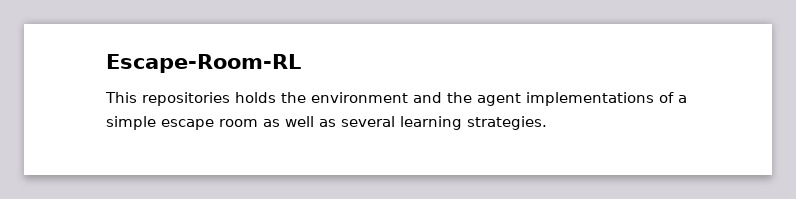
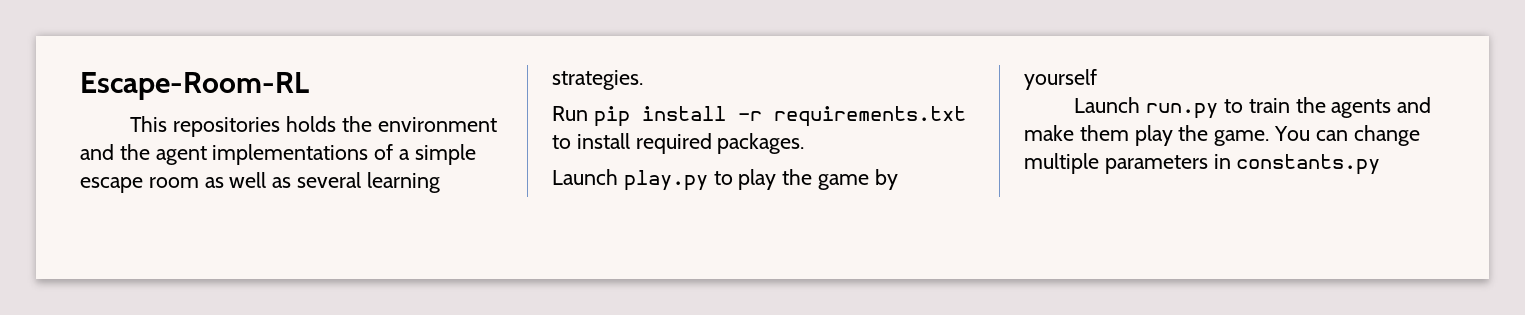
(547, 123) none -> [552,106,966,127] [552,133,805,154] [552,169,898,191] [1024,69,1097,90] [1074,97,1432,119] [1024,125,1420,146] [1024,153,1381,175] // Run pip install -r requirements.txt to install required packages. // Launch play.py to play the game by yourself // Launch run.py to train the agents and make them play the game. You can change multiple parameters in constants.py

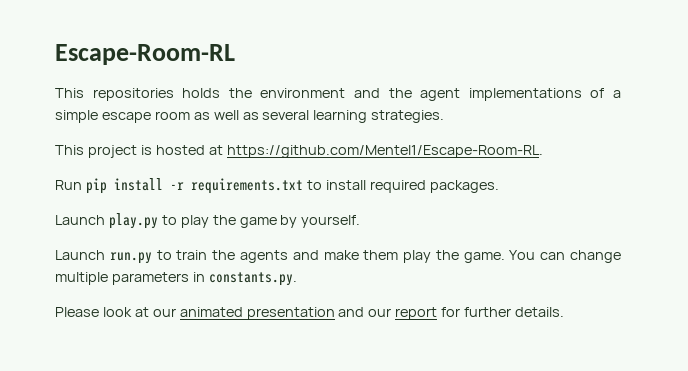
(643, 80) none -> [55,145,543,158] // This project is hosted at https://github.com/Mentel1/Escape-Room-RL.
[1024,69,1097,90] yourself -> [301,215,361,228] yourself.
[1236,154,1381,175] constants.py -> [208,272,297,286] [55,307,565,320] constants.py. // Please look at our animated presentation and our report for further details.

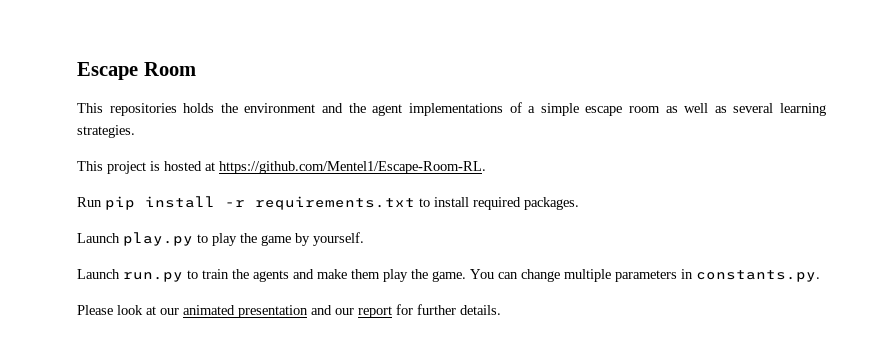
[55,44,235,65] Escape-Room-RL -> [77,62,196,80] Escape Room

